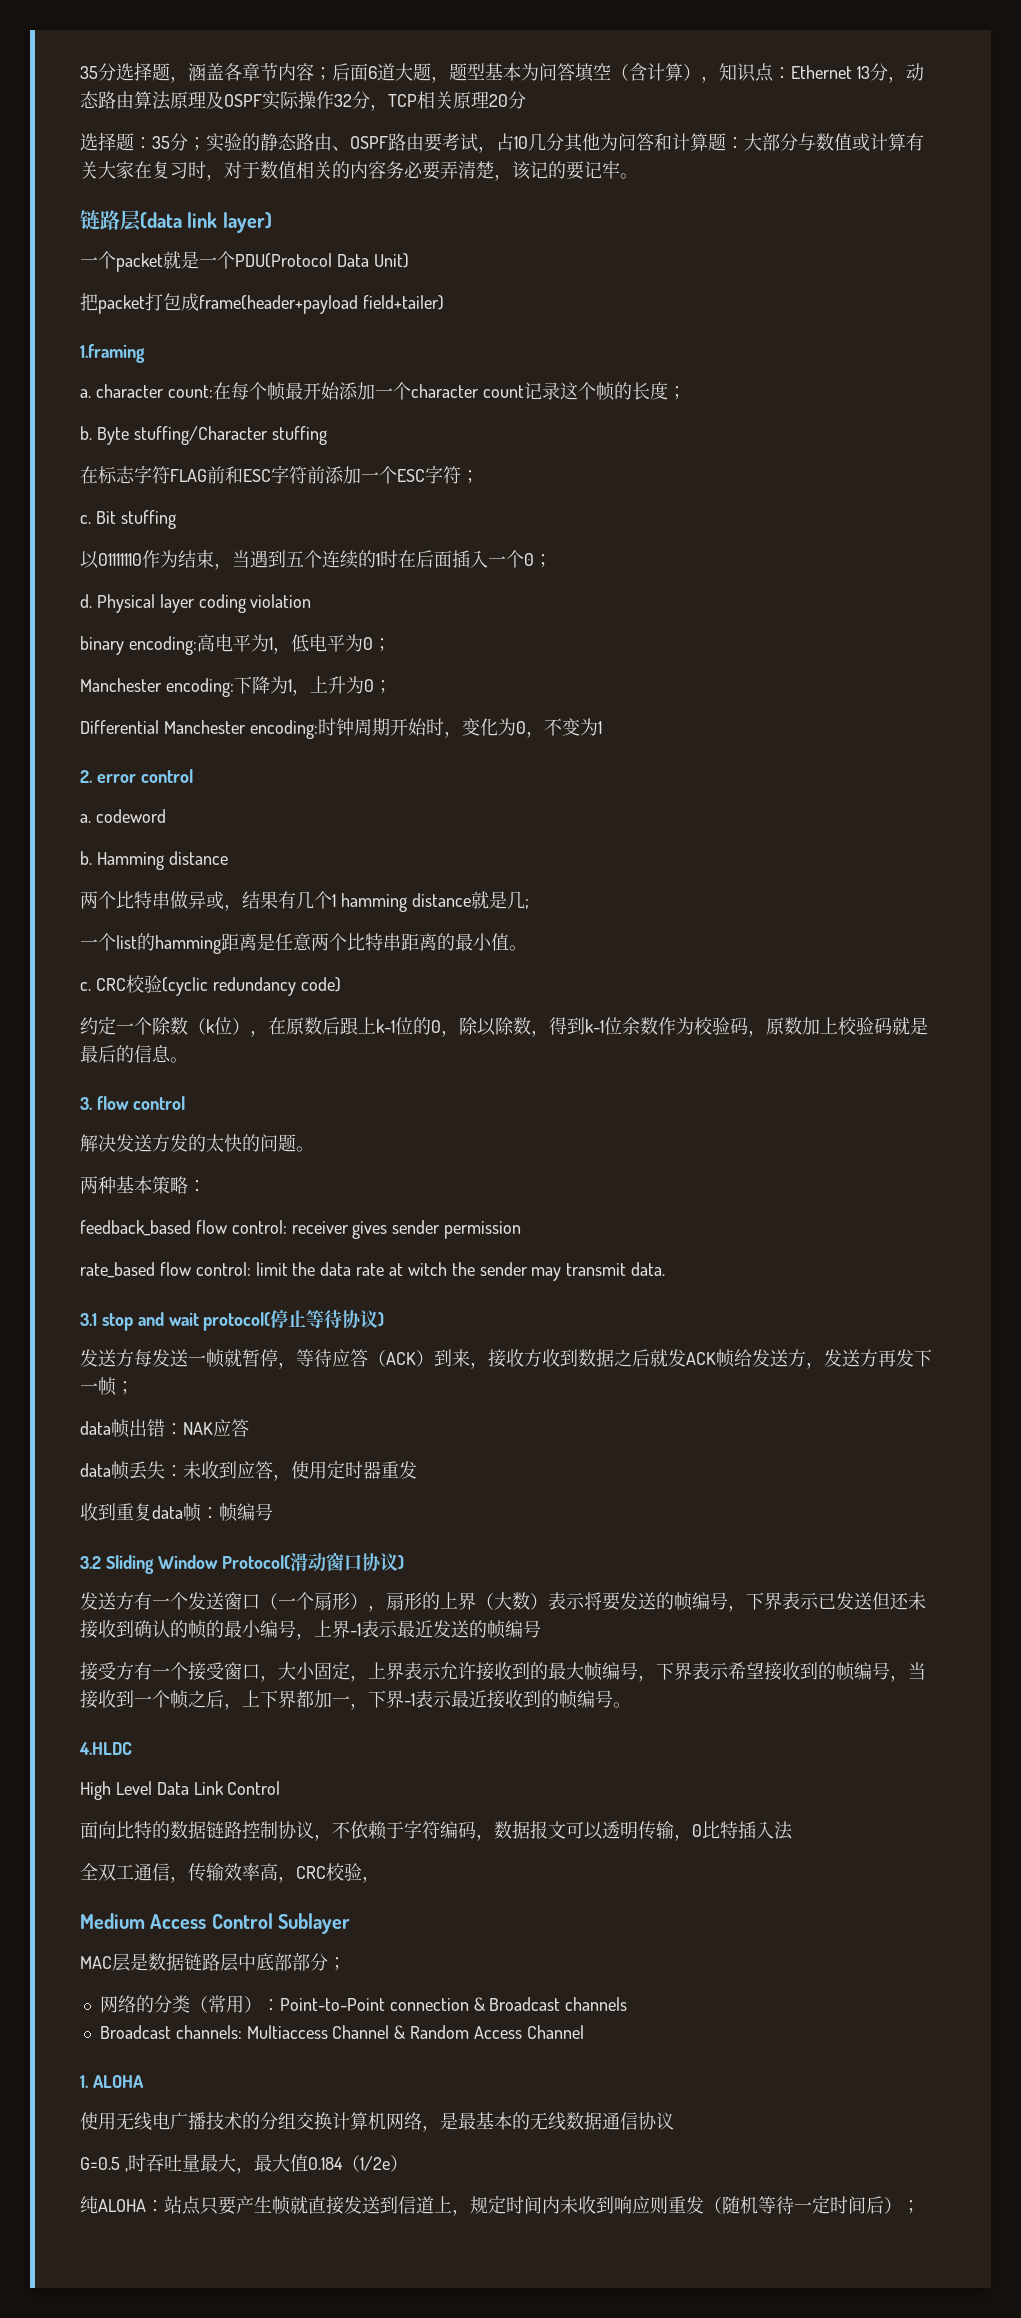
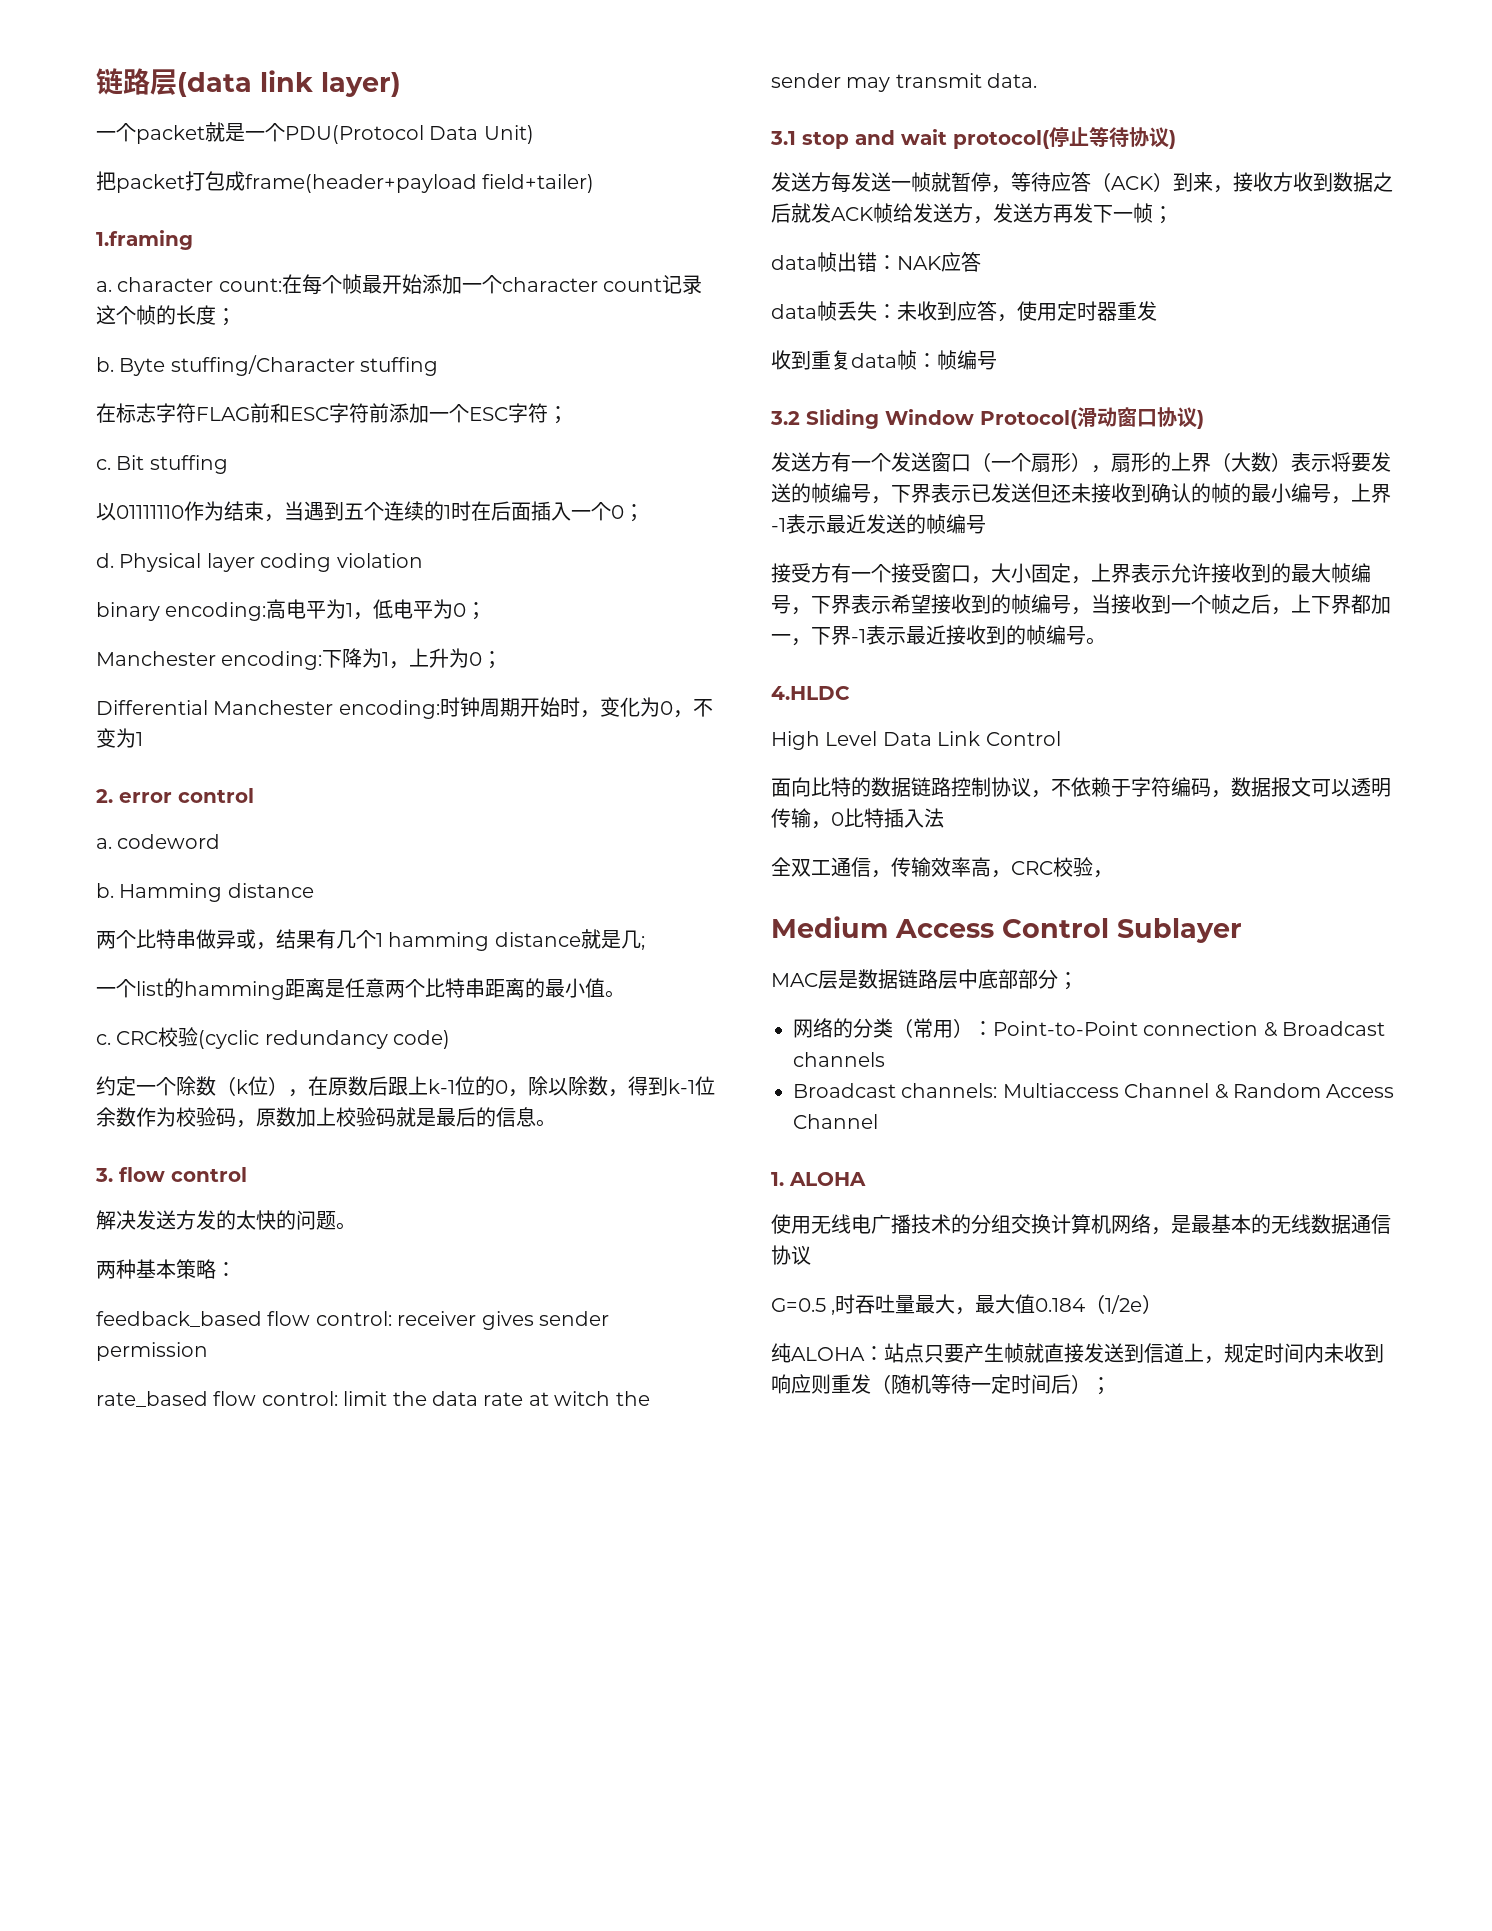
[80,62,924,83] [80,91,526,111] [80,132,924,153] [80,160,638,181] 35分选择题，涵盖各章节内容；后面6道大题，题型基本为问答填空（含计算），知识点：Ethernet 13分，动态路由算法原理及OSPF实际操作32分，TCP相关原理20分 // 选择题：35分；实验的静态路由、OSPF路由要考试，占10几分其他为问答和计算题：大部分与数值或计算有关大家在复习时，对于数值相关的内容务必要弄清楚，该记的要记牢。 // -> (96, 81) none

